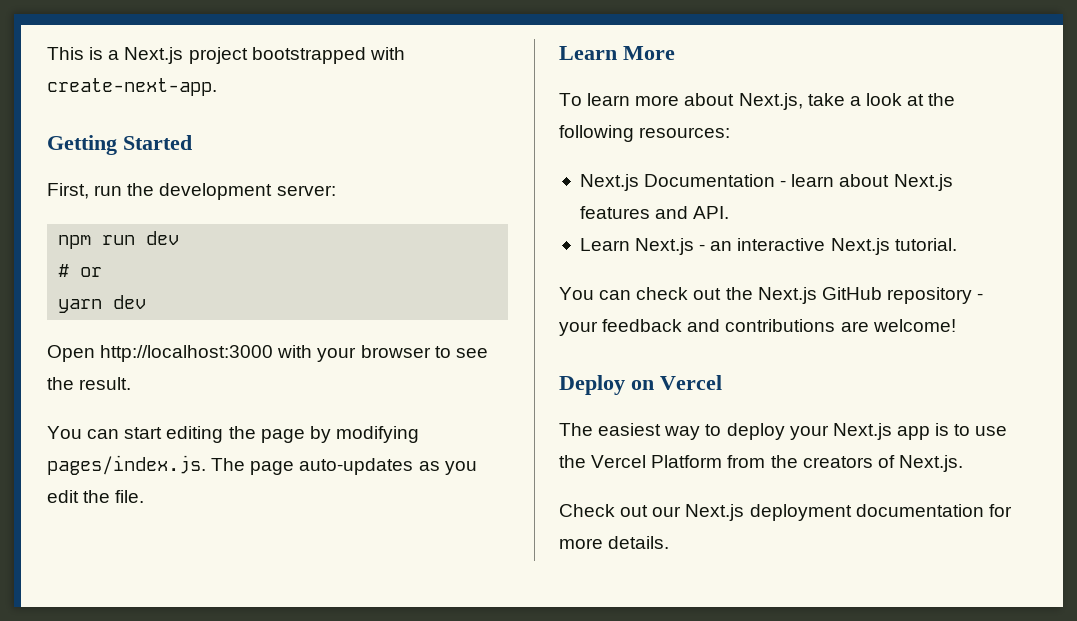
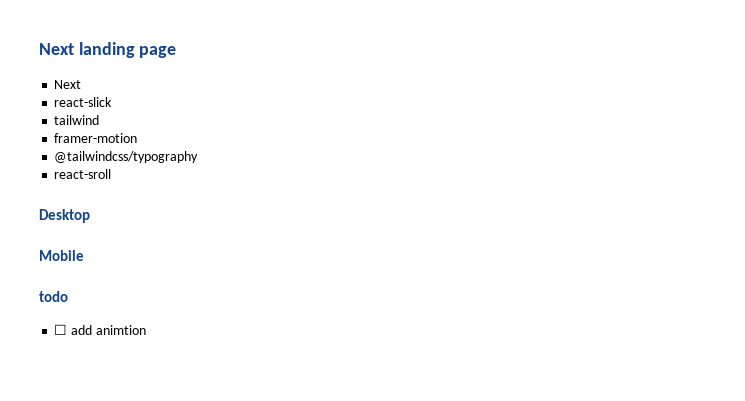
[47,47,405,64] [47,78,217,96] [47,135,192,155] [47,183,336,200] [58,231,180,249] [58,264,103,277] [58,295,147,313] [47,345,488,362] [47,377,132,390] [47,426,419,443] [47,455,477,475] [47,490,145,503] [559,46,675,60] [559,93,956,110] [559,125,731,142] [579,174,953,191] [579,206,730,219] [579,238,957,255] [559,287,984,304] [559,319,956,336] [559,375,722,395] [559,423,1008,440] [559,455,963,472] [559,504,1012,521] [559,536,670,549] This is a Next.js project bootstrapped with create-next-app. // Getting Started // First, run the development server: // npm run dev // # or // yarn dev // Open http://localhost:3000 with your browser to see the result. // You can start editing the page by modifying pages/index.js. The page auto-updates as you edit the file. // Learn More // To learn more about Next.js, take a look at the following resources: // Next.js Documentation - learn about Next.js features and API. // Learn Next.js - an interactive Next.js tutorial. // You can check out the Next.js GitHub repository - your feedback and contributions are welcome! // Deploy on Vercel // The easiest way to deploy your Next.js app is to use the Vercel Platform from the creators of Next.js. // Check out our Next.js deployment documentation for more details. -> [39,42,177,58] [54,80,82,89] [54,97,113,107] [54,115,100,125] [54,133,138,143] [54,151,199,163] [54,169,112,179] [39,209,90,223] [39,250,84,261] [39,291,68,302] [54,324,146,335] Next landing page // Next // react-slick // tailwind // framer-motion // @tailwindcss/typography // react-sroll // Desktop // Mobile // todo // ☐ add animtion

